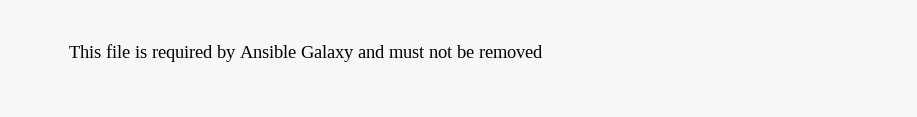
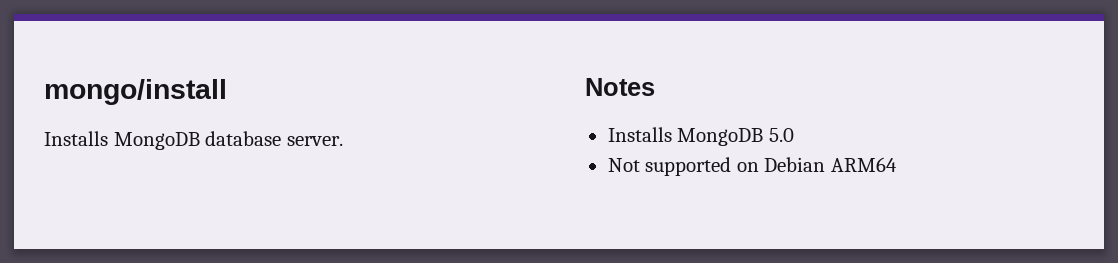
[69,44,543,62] This file is required by Ansible Galaxy and must not be removed -> [44,79,227,105] [44,131,343,150] [585,78,655,96] [607,127,794,146] [607,157,897,176] mongo/install // Installs MongoDB database server. // Notes // Installs MongoDB 5.0 // Not supported on Debian ARM64

